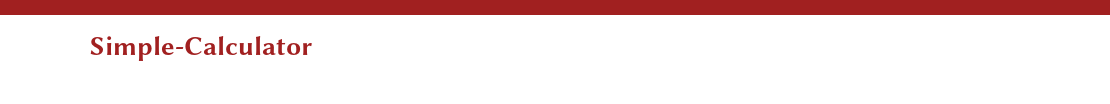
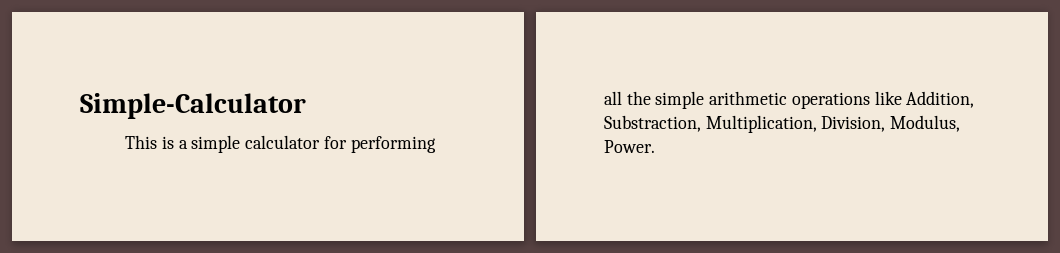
(312, 48) none -> [125,135,436,153] [604,91,975,109] [604,115,961,133] [604,140,655,153] // This is a simple calculator for performing all the simple arithmetic operations like Addition, Substraction, Multiplication, Division, Modulus, Power.

